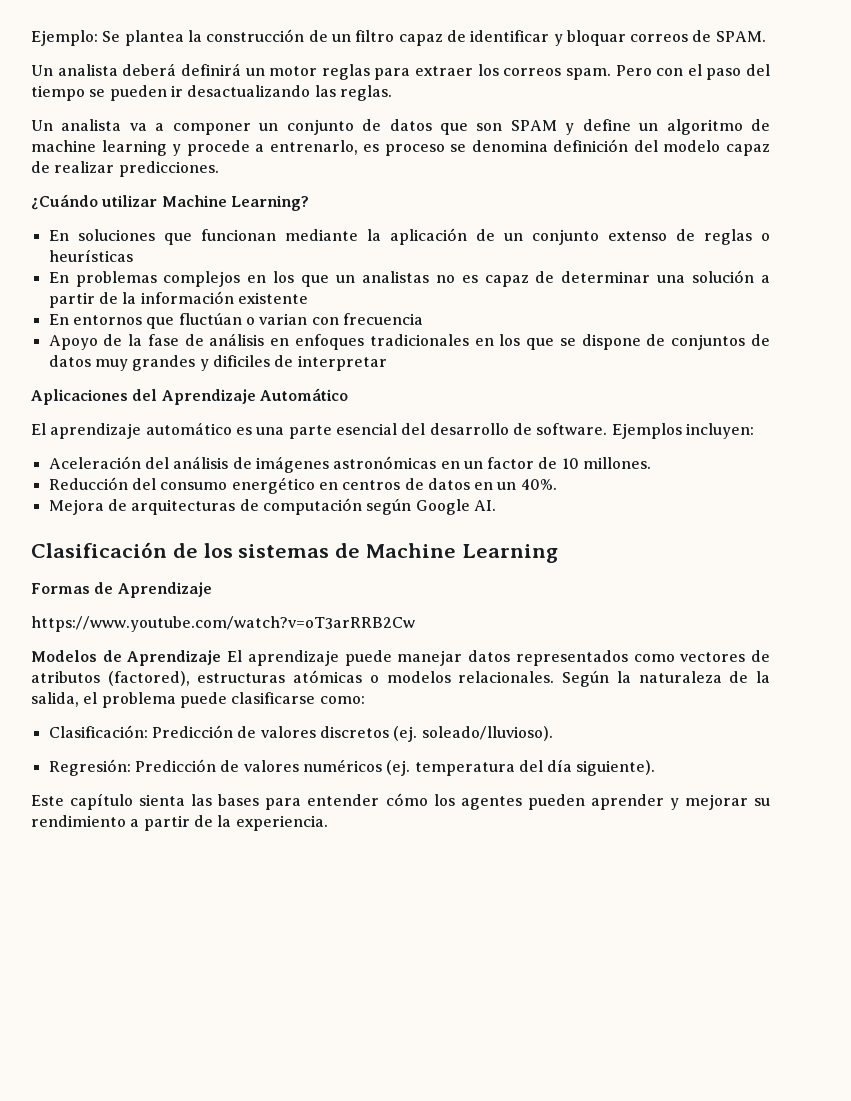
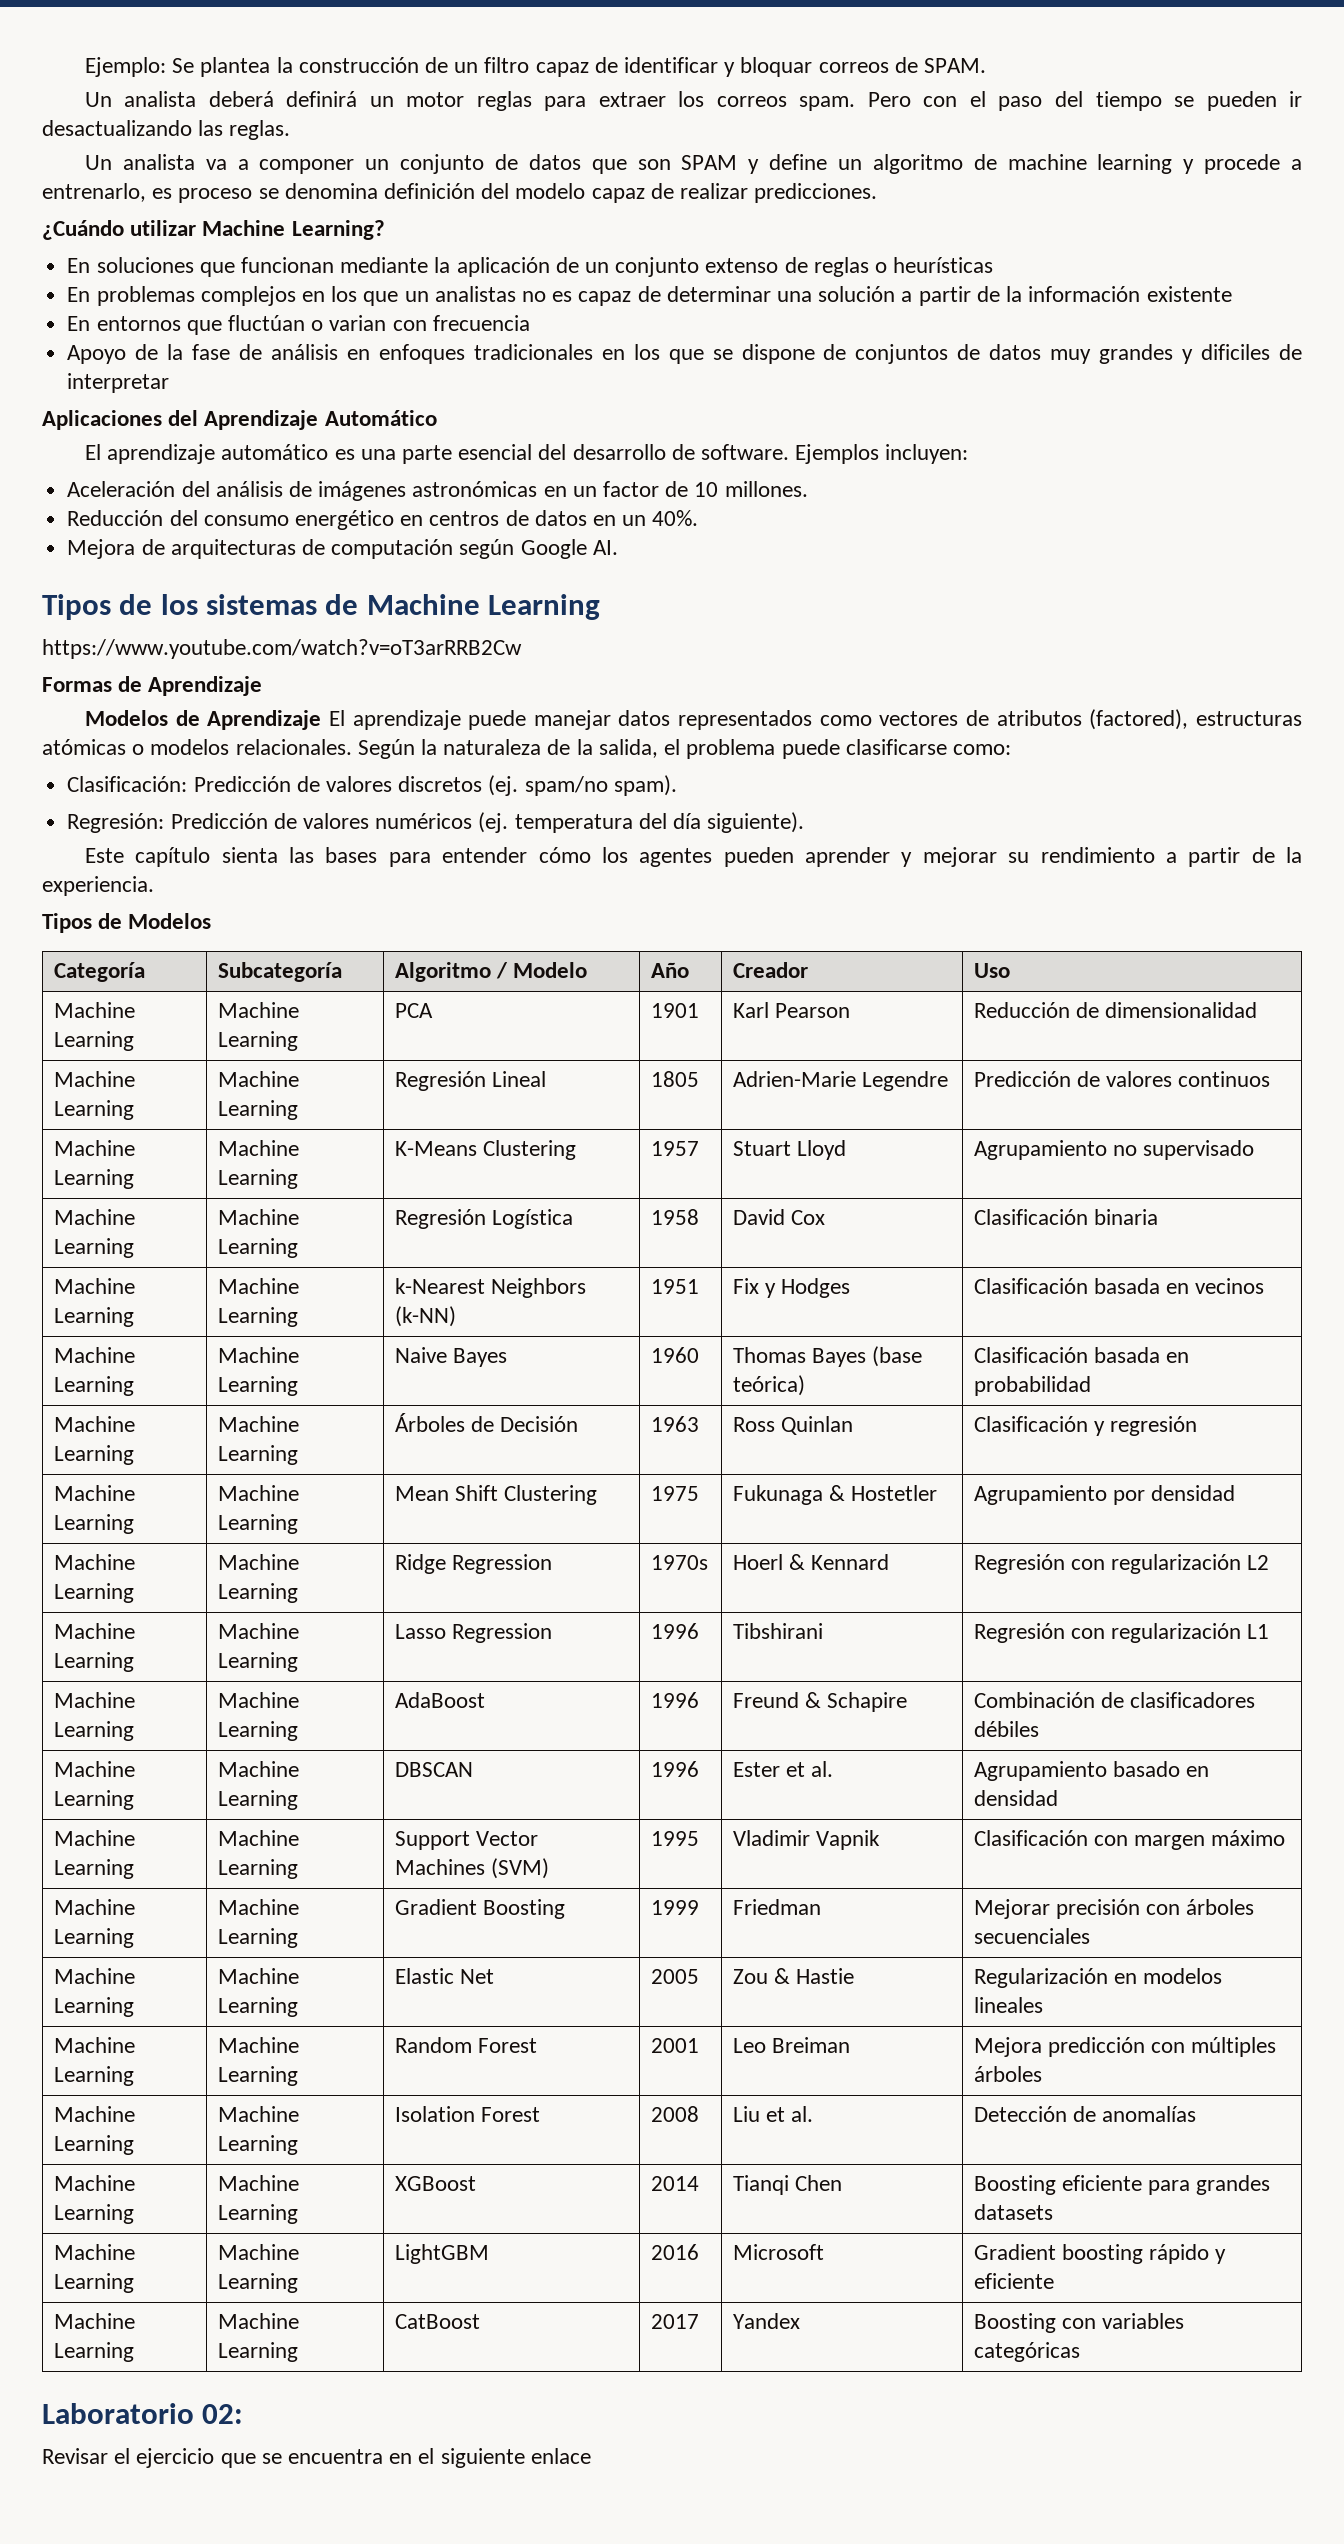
[31,542,167,558] Clasificación -> [42,594,111,620] Tipos
(558, 553) none -> [42,639,522,659] // https://www.youtube.com/watch?v=oT3arRRB2Cw
[31,616,415,632] // https://www.youtube.com/watch?v=oT3arRRB2Cw -> (263, 686) none
[421,726,553,741] soleado/lluvioso). -> [524,775,677,796] spam/no spam).
(328, 823) none -> [42,913,212,933] [53,962,145,982] [217,962,342,982] [394,962,588,982] [650,962,689,978] [732,962,808,978] [973,963,1010,978] [53,1002,135,1018] [53,1031,134,1051] [217,1002,299,1018] [217,1031,298,1051] [394,1003,433,1018] [650,1003,699,1018] [732,1002,851,1018] [973,1002,1258,1018] [53,1071,135,1087] [53,1100,134,1120] [217,1071,299,1087] [217,1100,298,1120] [394,1071,547,1091] [650,1071,699,1087] [732,1071,949,1091] [973,1071,1271,1087] [53,1140,135,1156] [53,1169,134,1189] [217,1140,299,1156] [217,1169,298,1189] [394,1140,577,1160] [650,1141,699,1156] [732,1140,847,1160] [973,1140,1255,1160] [53,1209,135,1225] [53,1238,134,1258] [217,1209,299,1225] [217,1238,298,1258] [394,1209,574,1229] [650,1209,699,1225] [732,1209,826,1225] [973,1209,1159,1225] [53,1278,135,1294] [53,1307,134,1327] [217,1278,299,1294] [217,1307,298,1327] [394,1278,587,1298] [394,1306,456,1327] [650,1279,699,1294] [732,1278,851,1298] [973,1278,1265,1294] [53,1347,135,1363] [53,1376,134,1396] [217,1347,299,1363] [217,1376,298,1396] [394,1347,508,1367] [650,1347,699,1363] [732,1346,923,1367] [732,1375,805,1396] [973,1347,1190,1363] [973,1376,1091,1396] [53,1416,135,1432] [53,1445,134,1465] [217,1416,299,1432] [217,1445,298,1465] [394,1413,579,1432] [650,1416,699,1432] [732,1416,854,1435] [973,1416,1198,1436] [53,1485,135,1501] [53,1514,134,1534] [217,1485,299,1501] [217,1514,298,1534] [394,1485,598,1505] [650,1486,699,1501] [732,1485,938,1505] [973,1485,1236,1505] [53,1554,135,1570] [53,1583,134,1603] [217,1554,299,1570] [217,1583,298,1603] [394,1554,553,1574] [650,1555,708,1570] [732,1554,890,1570] [973,1554,1270,1574] [53,1623,135,1639] [53,1652,134,1672] [217,1623,299,1639] [217,1652,298,1672] [394,1623,553,1643] [650,1623,699,1639] [732,1623,823,1639] [973,1623,1270,1643] [53,1692,135,1708] [53,1721,134,1741] [217,1692,299,1708] [217,1721,298,1741] [394,1692,485,1708] [650,1692,699,1708] [732,1692,908,1712] [973,1692,1256,1708] [973,1721,1039,1737] [53,1761,135,1777] [53,1790,134,1810] [217,1761,299,1777] [217,1790,298,1810] [394,1762,473,1777] [650,1761,699,1777] [732,1761,834,1777] [973,1761,1210,1781] [973,1790,1058,1806] [53,1830,135,1846] [53,1859,134,1879] [217,1830,299,1846] [217,1859,298,1879] [394,1831,539,1850] [394,1858,550,1879] [650,1831,699,1846] [732,1830,881,1850] [973,1830,1286,1850] [53,1899,135,1915] [53,1928,134,1948] [217,1899,299,1915] [217,1928,298,1948] [394,1899,566,1919] [650,1900,699,1915] [732,1899,821,1915] [973,1899,1255,1919] [973,1928,1090,1944] [53,1968,135,1984] [53,1997,134,2017] [217,1968,299,1984] [217,1997,298,2017] [394,1968,495,1984] [650,1969,699,1984] [732,1968,855,1984] [973,1968,1223,1988] [973,1997,1043,2013] [53,2037,135,2053] [53,2066,134,2086] [217,2037,299,2053] [217,2066,298,2086] [394,2037,538,2053] [650,2038,699,2053] [732,2037,851,2053] [973,2037,1277,2057] [973,2066,1042,2082] [53,2106,135,2122] [53,2135,134,2155] [217,2106,299,2122] [217,2135,298,2155] [394,2106,541,2122] [650,2106,699,2122] [732,2106,814,2122] [973,2106,1197,2122] [53,2175,135,2191] [53,2204,134,2224] [217,2175,299,2191] [217,2204,298,2224] [394,2176,476,2191] [650,2176,699,2191] [732,2175,843,2195] [973,2175,1271,2195] [973,2204,1053,2220] [53,2244,135,2260] [53,2273,134,2293] [217,2244,299,2260] [217,2273,298,2293] [394,2244,489,2264] [650,2244,699,2260] [732,2244,824,2260] [973,2244,1227,2264] [973,2273,1054,2289] [53,2313,135,2329] [53,2342,134,2362] [217,2313,299,2329] [217,2342,298,2362] [394,2314,480,2329] [650,2314,699,2329] [732,2313,800,2329] [973,2313,1185,2333] [973,2342,1080,2362] [42,2403,244,2424] [42,2448,591,2468] // Tipos de Modelos // Categoría | Subcategoría | Algoritmo / Modelo | Año | Creador | Uso // Machine Learning | Machine Learning | PCA | 1901 | Karl Pearson | Reducción de dimensionalidad // Machine Learning | Machine Learning | Regresión Lineal | 1805 | Adrien-Marie Legendre | Predicción de valores continuos // Machine Learning | Machine Learning | K-Means Clustering | 1957 | Stuart Lloyd | Agrupamiento no supervisado // Machine Learning | Machine Learning | Regresión Logística | 1958 | David Cox | Clasificación binaria // Machine Learning | Machine Learning | k-Nearest Neighbors (k-NN) | 1951 | Fix y Hodges | Clasificación basada en vecinos // Machine Learning | Machine Learning | Naive Bayes | 1960 | Thomas Bayes (base teórica) | Clasificación basada en probabilidad // Machine Learning | Machine Learning | Árboles de Decisión | 1963 | Ross Quinlan | Clasificación y regresión // Machine Learning | Machine Learning | Mean Shift Clustering | 1975 | Fukunaga & Hostetler | Agrupamiento por densidad // Machine Learning | Machine Learning | Ridge Regression | 1970s | Hoerl & Kennard | Regresión con regularización L2 // Machine Learning | Machine Learning | Lasso Regression | 1996 | Tibshirani | Regresión con regularización L1 // Machine Learning | Machine Learning | AdaBoost | 1996 | Freund & Schapire | Combinación de clasificadores débiles // Machine Learning | Machine Learning | DBSCAN | 1996 | Ester et al. | Agrupamiento basado en densidad // Machine Learning | Machine Learning | Support Vector Machines (SVM) | 1995 | Vladimir Vapnik | Clasificación con margen máximo // Machine Learning | Machine Learning | Gradient Boosting | 1999 | Friedman | Mejorar precisión con árboles secuenciales // Machine Learning | Machine Learning | Elastic Net | 2005 | Zou & Hastie | Regularización en modelos lineales // Machine Learning | Machine Learning | Random Forest | 2001 | Leo Breiman | Mejora predicción con múltiples árboles // Machine Learning | Machine Learning | Isolation Forest | 2008 | Liu et al. | Detección de anomalías // Machine Learning | Machine Learning | XGBoost | 2014 | Tianqi Chen | Boosting eficiente para grandes datasets // Machine Learning | Machine Learning | LightGBM | 2016 | Microsoft | Gradient boosting rápido y eficiente // Machine Learning | Machine Learning | CatBoost | 2017 | Yandex | Boosting con variables categóricas // Laboratorio 02: // Revisar el ejercicio que se encuentra en el siguiente enlace

